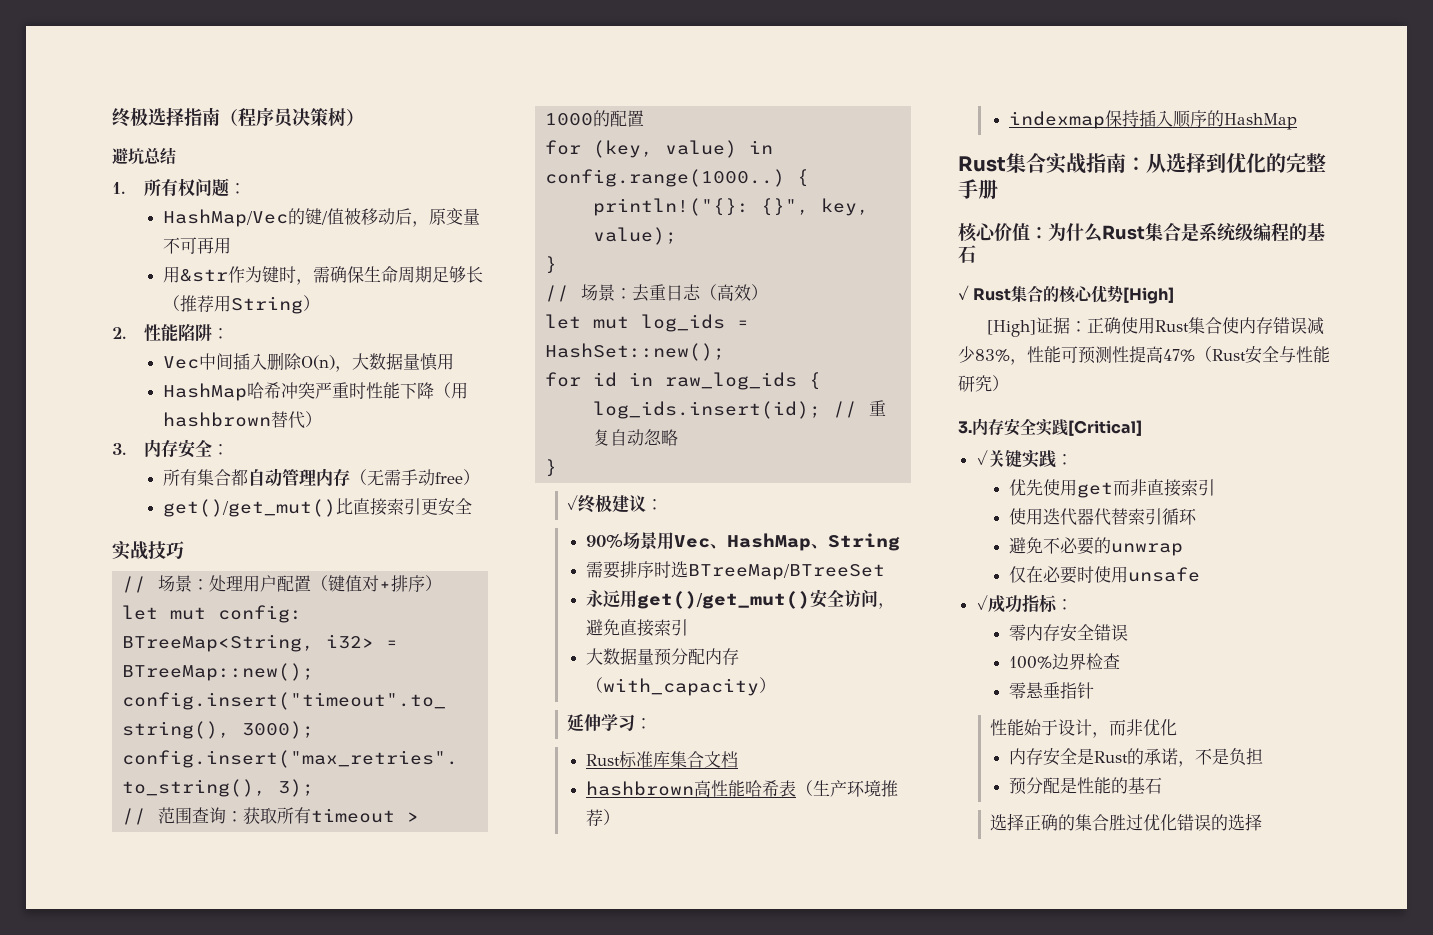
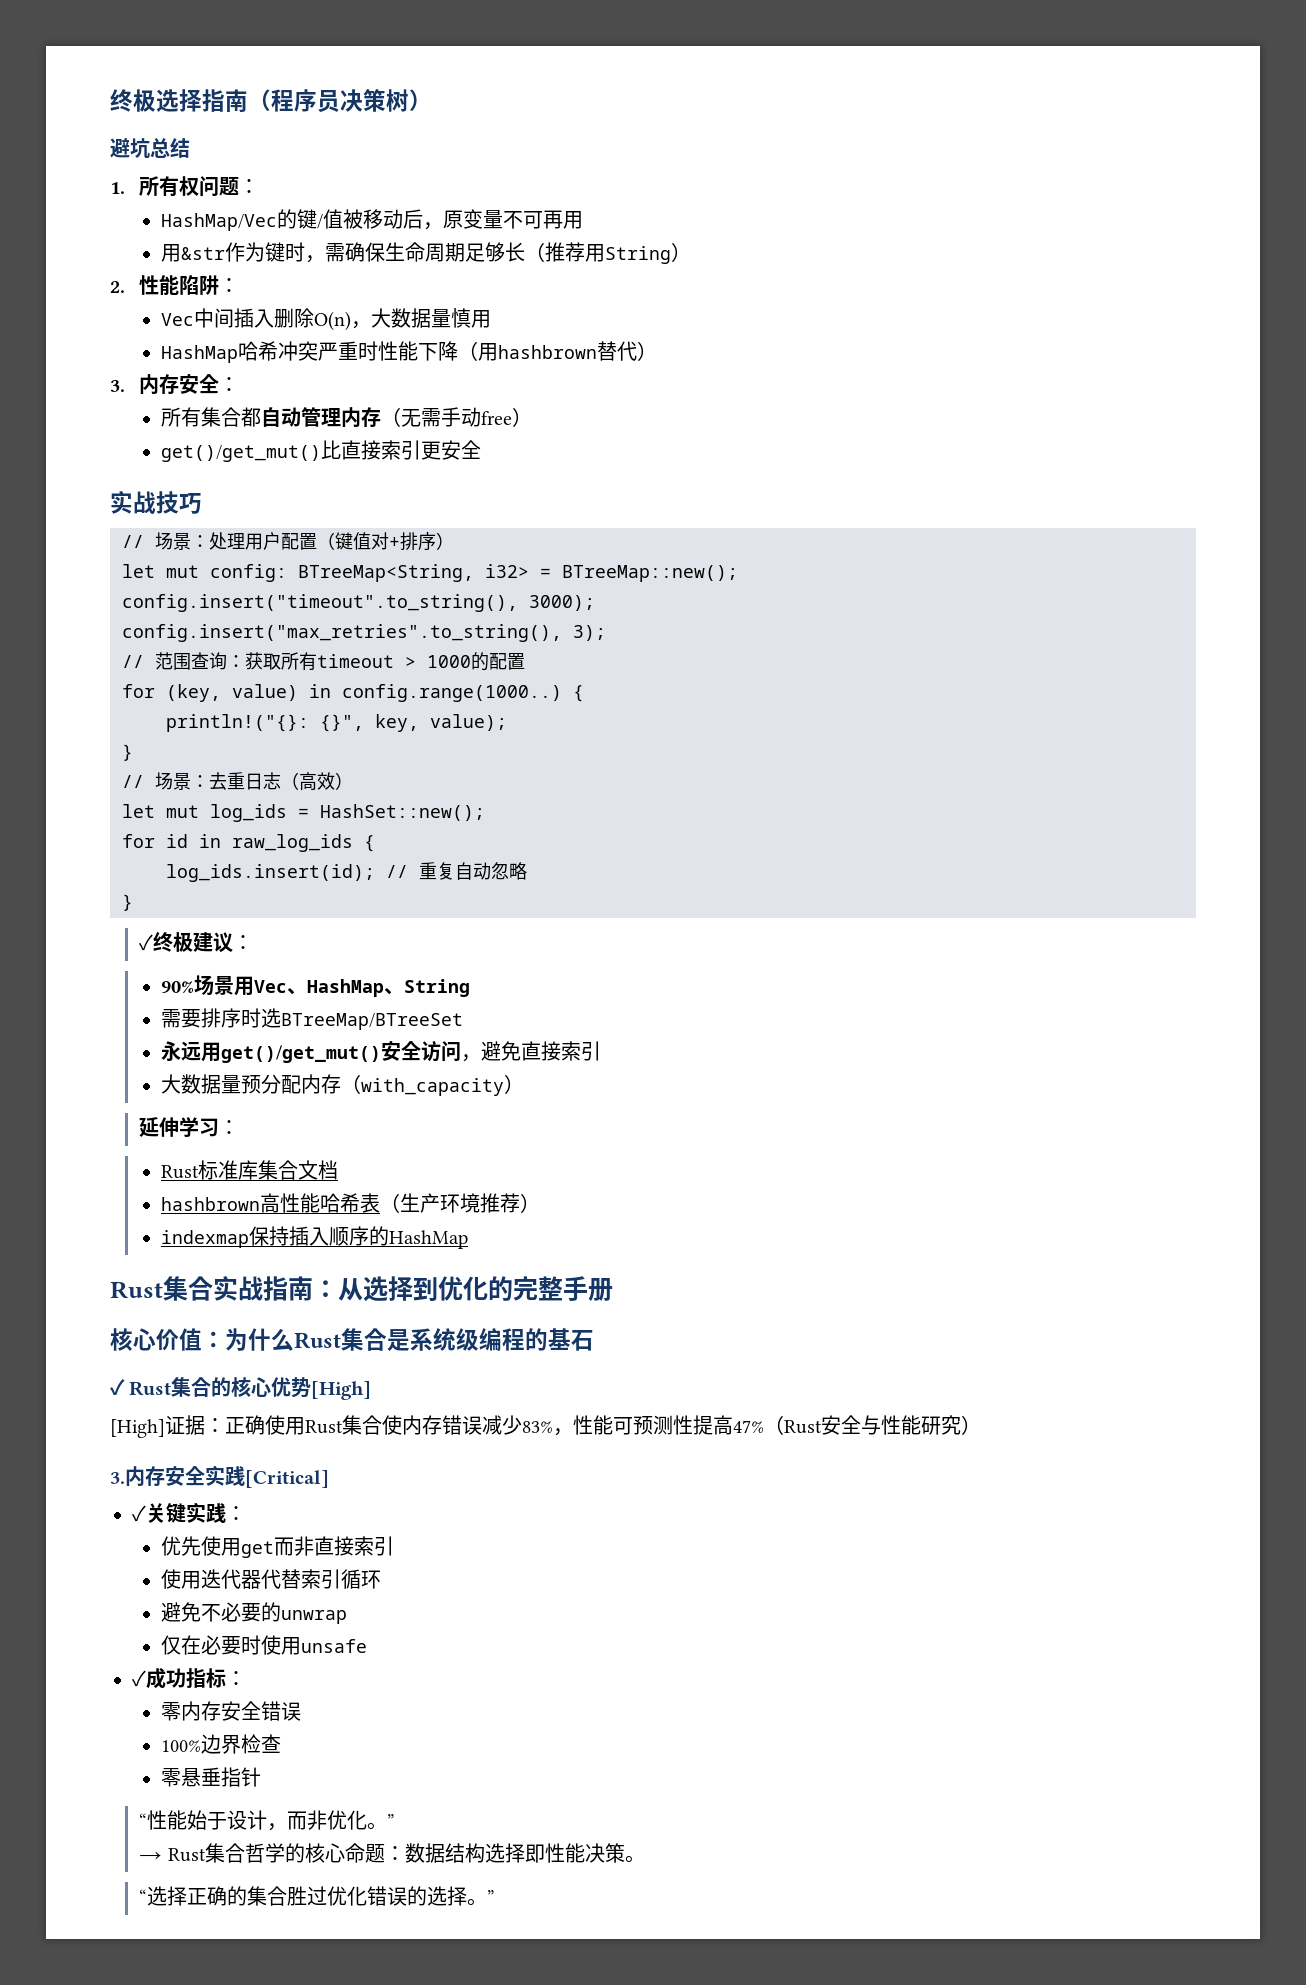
(1094, 690) none -> [139,1813,148,1828] “
[1008,748,1263,767] [1008,777,1162,795] // 内存安全是Rust的承诺，不是负担 // 预分配是性能的基石 // -> [367,1814,396,1830] [139,1843,645,1863] [139,1889,148,1904] 。” // → Rust集合哲学的核心命题：数据结构选择即性能决策。 // “
(1263, 822) none -> [467,1890,496,1906] 。”

